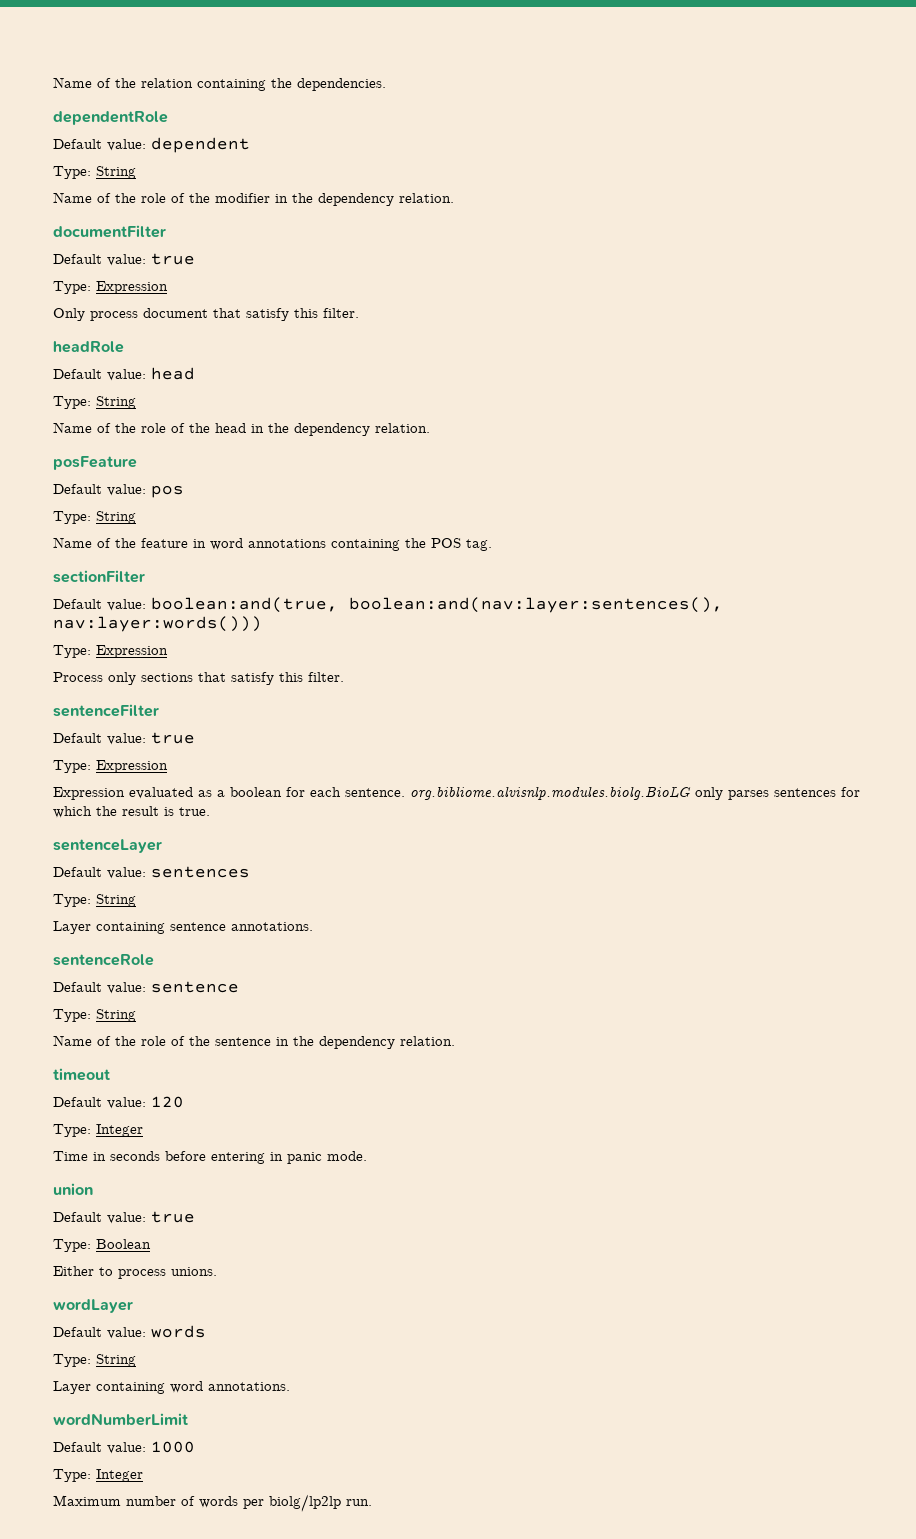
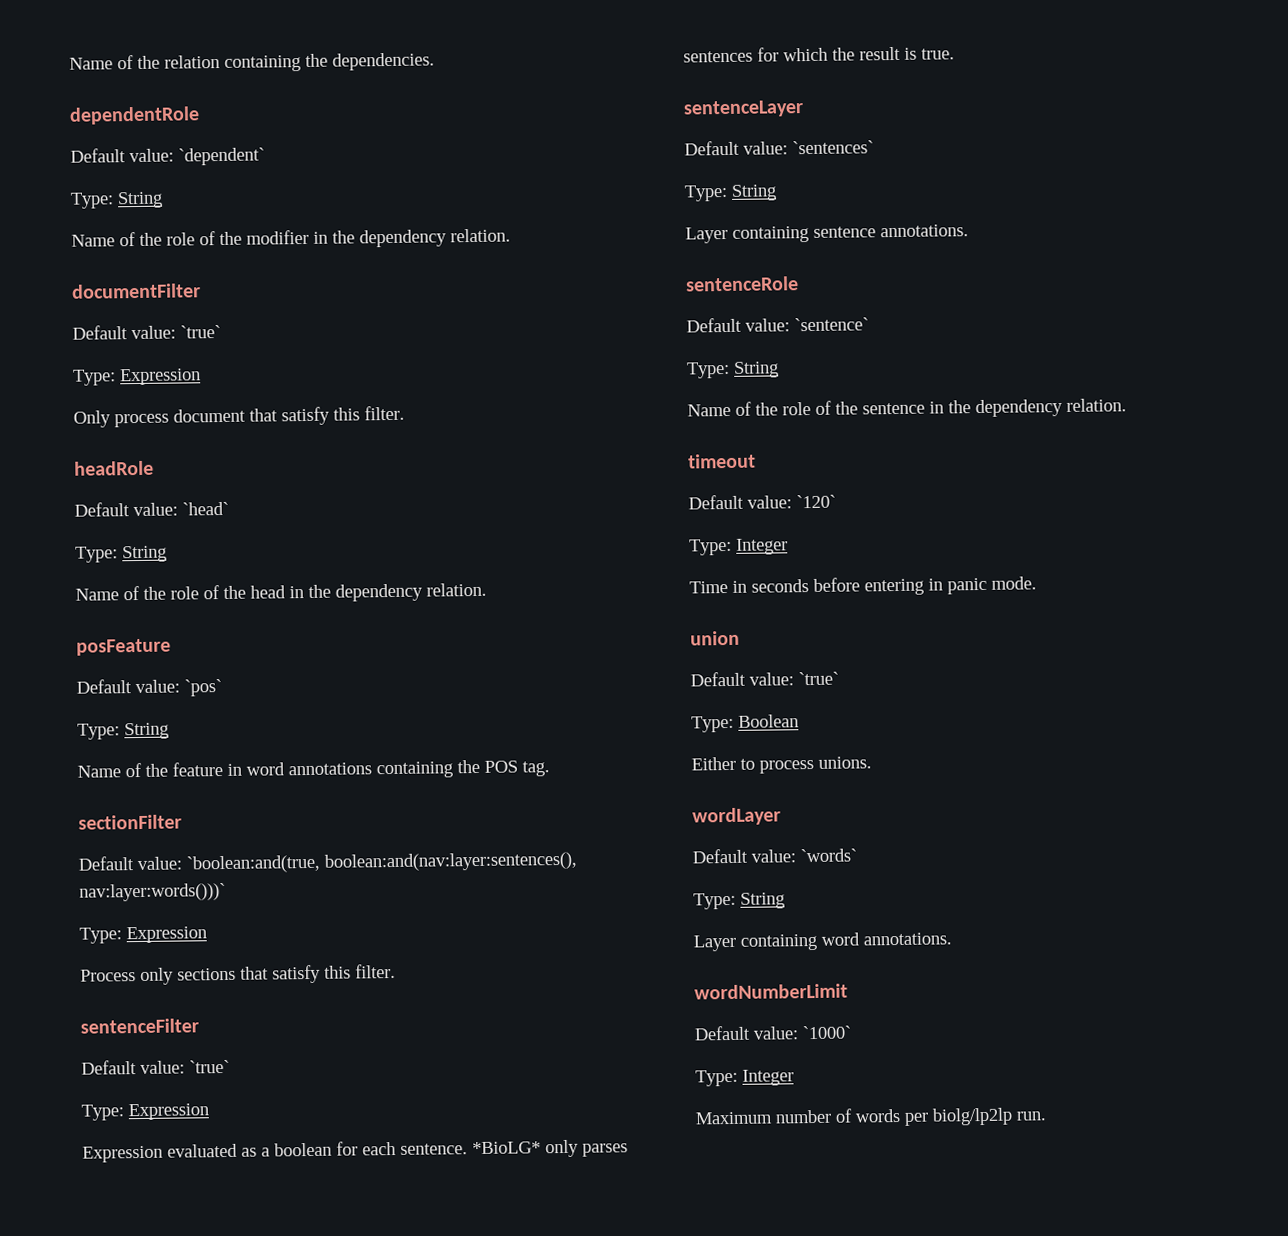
[151,137,250,153] dependent -> [178,147,265,166] `dependent`
[151,253,195,265] true -> [180,325,221,339] `true`
[151,367,195,380] head -> [182,501,229,516] `head`
[151,485,184,498] pos -> [184,679,222,697] `pos`
[151,597,723,613] [53,616,262,632] boolean:and(true, boolean:and(nav:layer:sentences(), nav:layer:words())) -> [186,851,577,874] [79,882,226,902] `boolean:and(true, boolean:and(nav:layer:sentences(), nav:layer:words()))`
[151,732,195,744] true -> [189,1059,230,1074] `true`
[410,786,691,800] org.bibliome.alvisnlp.modules.biolg.BioLG -> [472,1141,541,1155] *BioLG*
[151,866,250,878] sentences -> [792,140,874,155] `sentences`
[151,981,239,993] sentence -> [794,317,869,332] `sentence`
[151,1096,184,1108] 120 -> [796,494,836,509] `120`
[151,1211,195,1223] true -> [798,671,839,686] `true`
[151,1325,206,1338] words -> [800,848,857,863] `words`
[151,1441,195,1453] 1000 -> [802,1025,852,1040] `1000`

